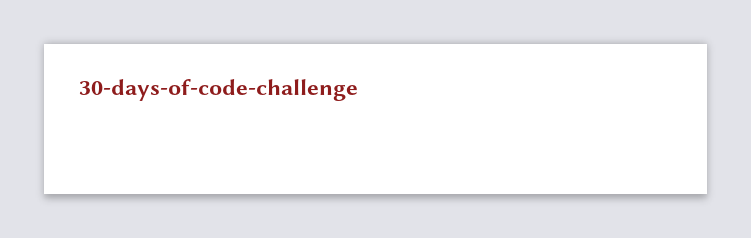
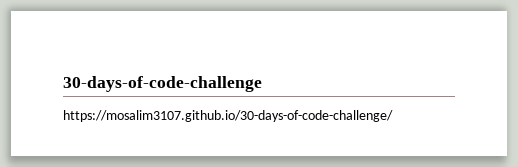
(358, 90) none -> [63,110,393,122] // https://mosalim3107.github.io/30-days-of-code-challenge/

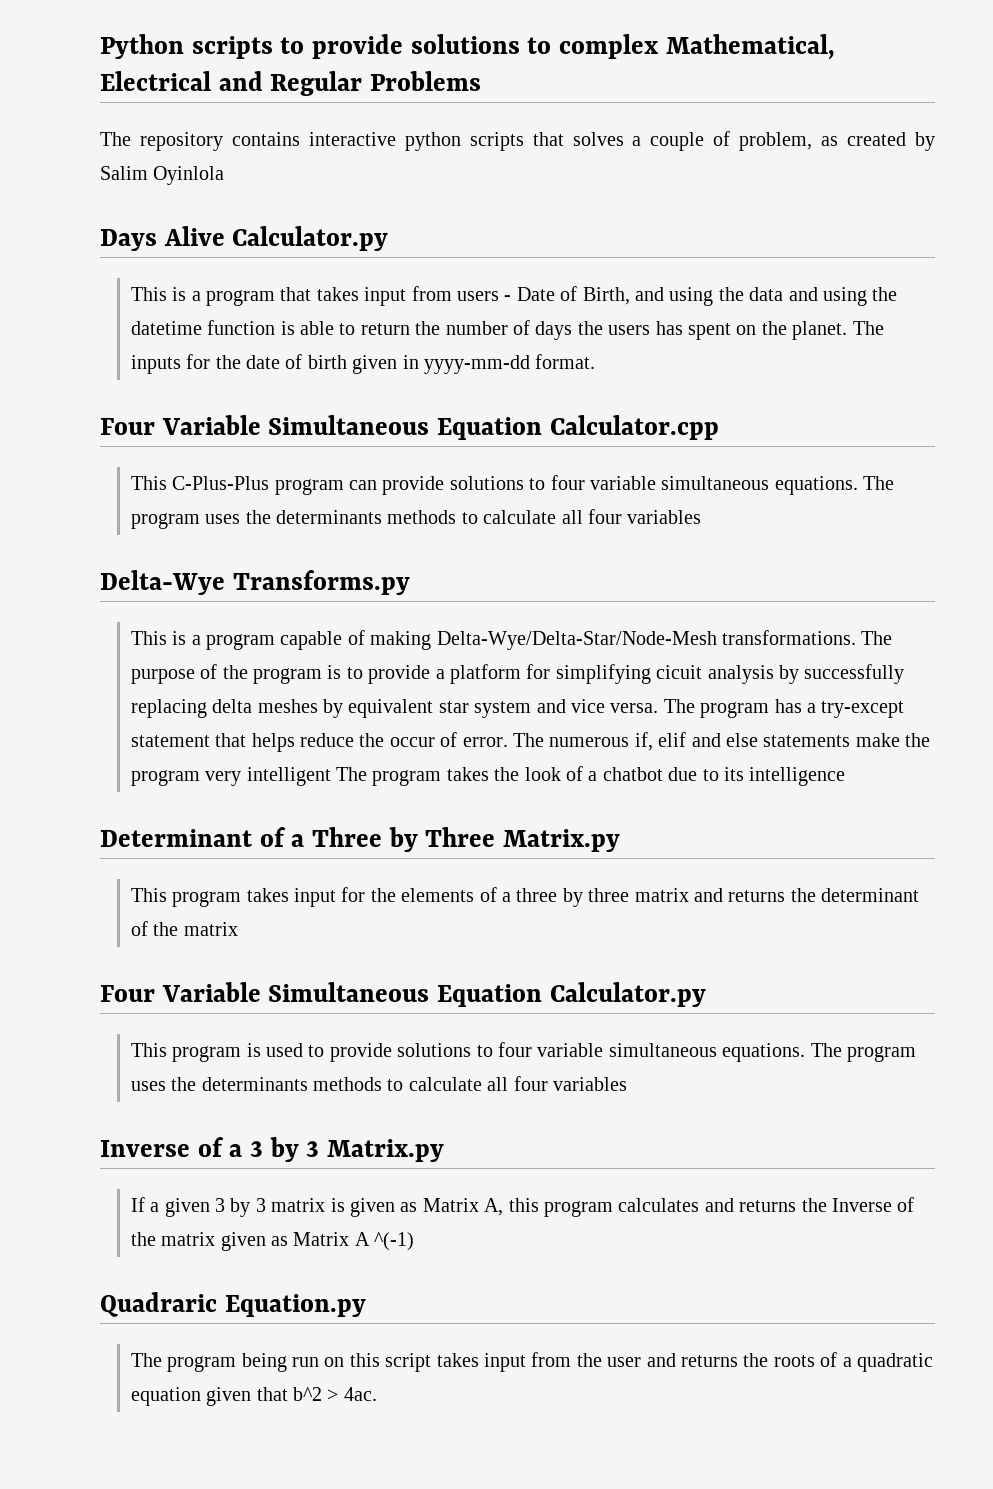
[63,76,262,92] [63,110,393,122] 30-days-of-code-challenge // https://mosalim3107.github.io/30-days-of-code-challenge/ -> [100,34,835,60] [100,71,482,96] [100,131,936,151] [100,166,225,185] [100,226,389,251] [130,286,898,306] [130,320,884,340] [130,354,596,374] [100,415,719,440] [130,475,895,495] [130,509,702,529] [100,570,410,595] [130,630,893,650] [130,664,905,684] [130,699,905,718] [130,732,931,752] [130,766,846,786] [100,827,621,852] [130,887,920,907] [130,921,238,936] [100,982,706,1007] [130,1042,916,1062] [130,1076,627,1091] [100,1137,445,1162] [130,1197,915,1217] [130,1232,415,1251] [100,1292,366,1317] [130,1352,933,1372] [130,1387,377,1406] Python scripts to provide solutions to complex Mathematical, Electrical and Regular Problems // The repository contains interactive python scripts that solves a couple of problem, as created by Salim Oyinlola // Days Alive Calculator.py // This is a program that takes input from users - Date of Birth, and using the data and using the datetime function is able to return the number of days the users has spent on the planet. The inputs for the date of birth given in yyyy-mm-dd format. // Four Variable Simultaneous Equation Calculator.cpp // This C-Plus-Plus program can provide solutions to four variable simultaneous equations. The program uses the determinants methods to calculate all four variables // Delta-Wye Transforms.py // This is a program capable of making Delta-Wye/Delta-Star/Node-Mesh transformations. The purpose of the program is to provide a platform for simplifying cicuit analysis by successfully replacing delta meshes by equivalent star system and vice versa. The program has a try-except statement that helps reduce the occur of error. The numerous if, elif and else statements make the program very intelligent The program takes the look of a chatbot due to its intelligence // Determinant of a Three by Three Matrix.py // This program takes input for the elements of a three by three matrix and returns the determinant of the matrix // Four Variable Simultaneous Equation Calculator.py // This program is used to provide solutions to four variable simultaneous equations. The program uses the determinants methods to calculate all four variables // Inverse of a 3 by 3 Matrix.py // If a given 3 by 3 matrix is given as Matrix A, this program calculates and returns the Inverse of the matrix given as Matrix A ^(-1) // Quadraric Equation.py // The program being run on this script takes input from the user and returns the roots of a quadratic equation given that b^2 > 4ac.

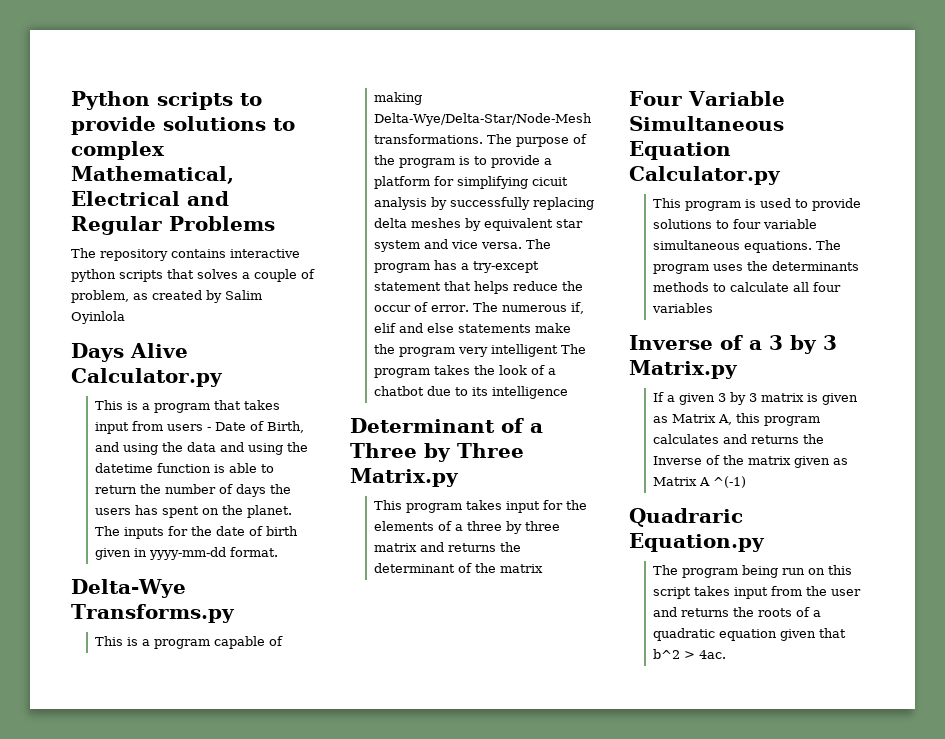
[100,415,719,440] [130,475,895,495] [130,509,702,529] // Four Variable Simultaneous Equation Calculator.cpp // This C-Plus-Plus program can provide solutions to four variable simultaneous equations. The program uses the determinants methods to calculate all four variables -> (279, 552) none

